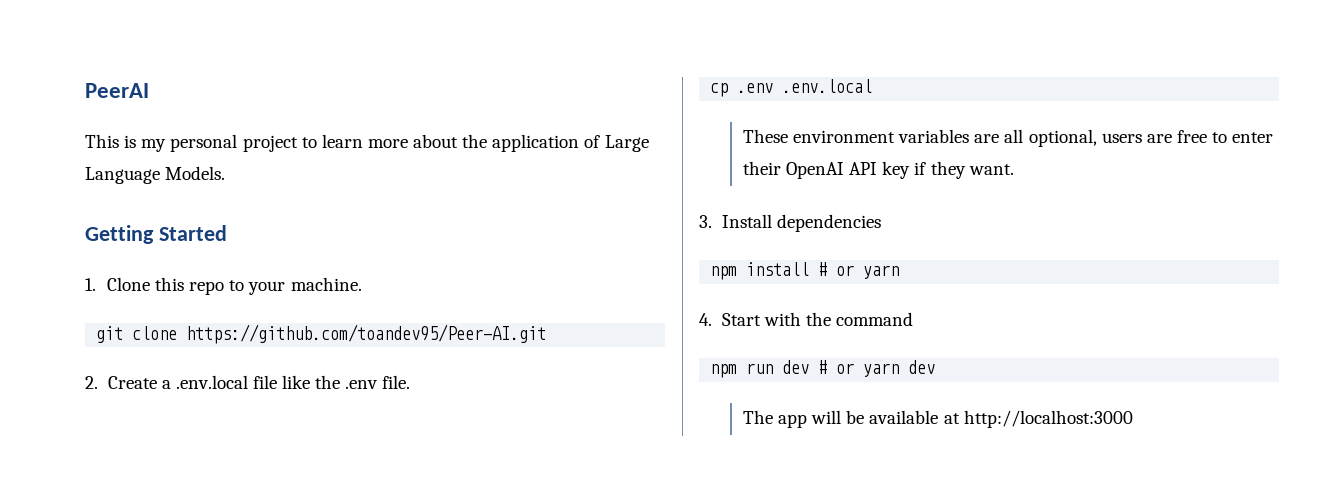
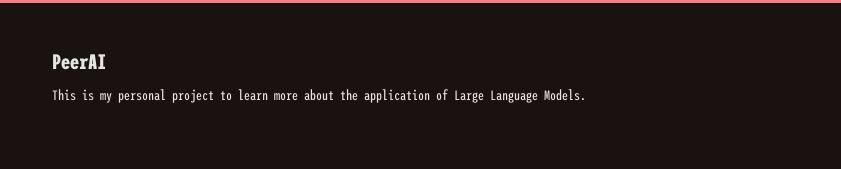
[85,225,227,244] [85,277,362,295] [96,324,547,344] [85,375,411,389] [710,79,873,97] [742,129,1274,147] [742,161,1014,179] [699,214,881,232] [710,262,900,280] [699,312,913,326] [710,360,936,378] [742,410,1133,428] // Getting Started // 1. Clone this repo to your machine. // git clone https://github.com/toandev95/Peer-AI.git // 2. Create a .env.local file like the .env file. // cp .env .env.local // These environment variables are all optional, users are free to enter their OpenAI API key if they want. // 3. Install dependencies // npm install # or yarn // 4. Start with the command // npm run dev # or yarn dev // The app will be available at http://localhost:3000 -> (586, 95) none

